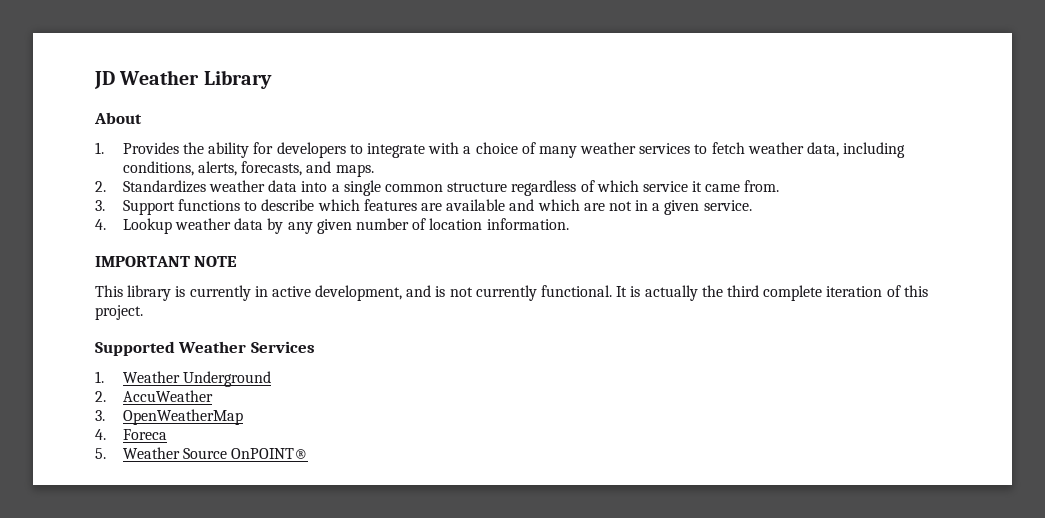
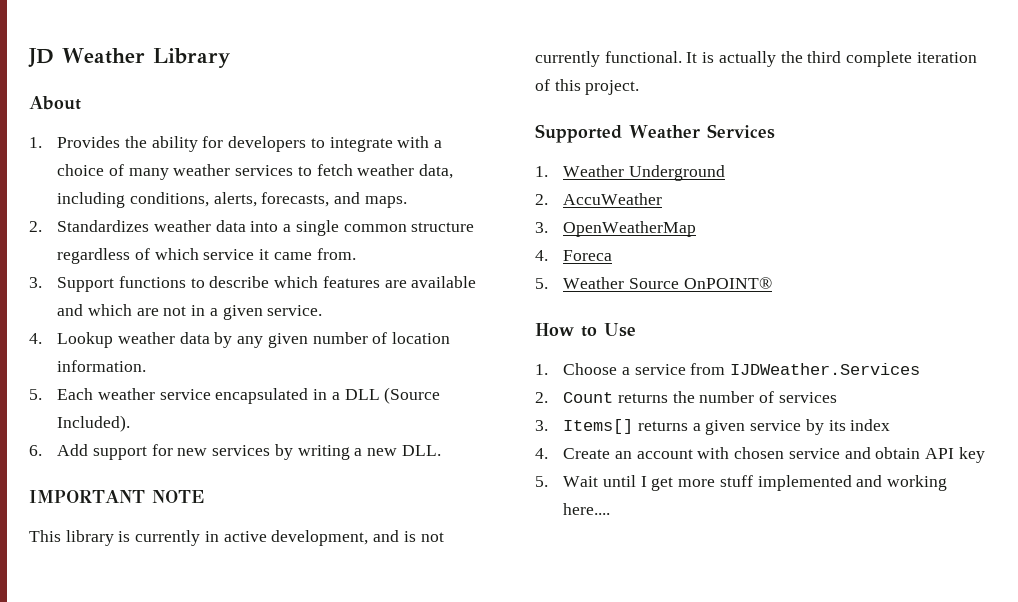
(569, 224) none -> [29,387,441,404] [57,415,131,432] [29,444,441,460] // 5. Each weather service encapsulated in a DLL (Source Included). // 6. Add support for new services by writing a new DLL.
(309, 453) none -> [535,323,636,337] [535,363,921,375] [535,391,837,403] [535,419,891,435] [535,447,985,463] [535,475,948,491] [563,503,611,515] // How to Use // 1. Choose a service from IJDWeather.Services // 2. Count returns the number of services // 3. Items[] returns a given service by its index // 4. Create an account with chosen service and obtain API key // 5. Wait until I get more stuff implemented and working here....

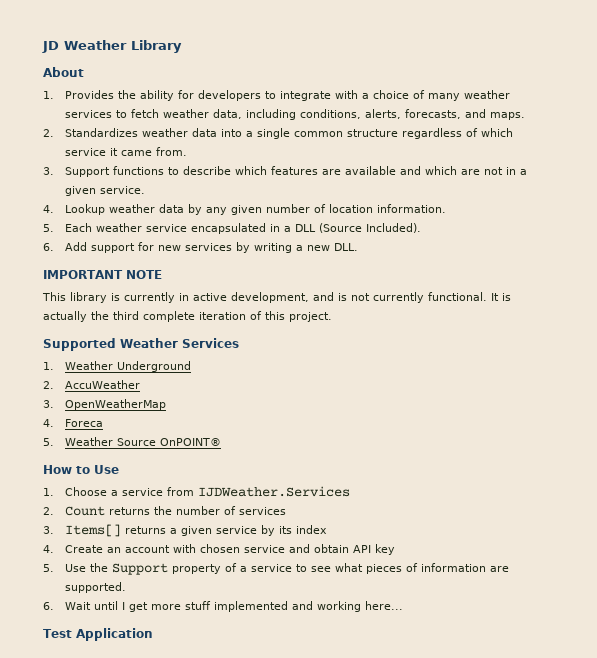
(548, 481) none -> [64,563,509,575] [64,582,126,593] [43,602,54,610] Use the Support property of a service to see what pieces of information are supported. // 6.
[563,503,611,515] here.... -> [364,601,403,610] [43,628,153,641] here... // Test Application

